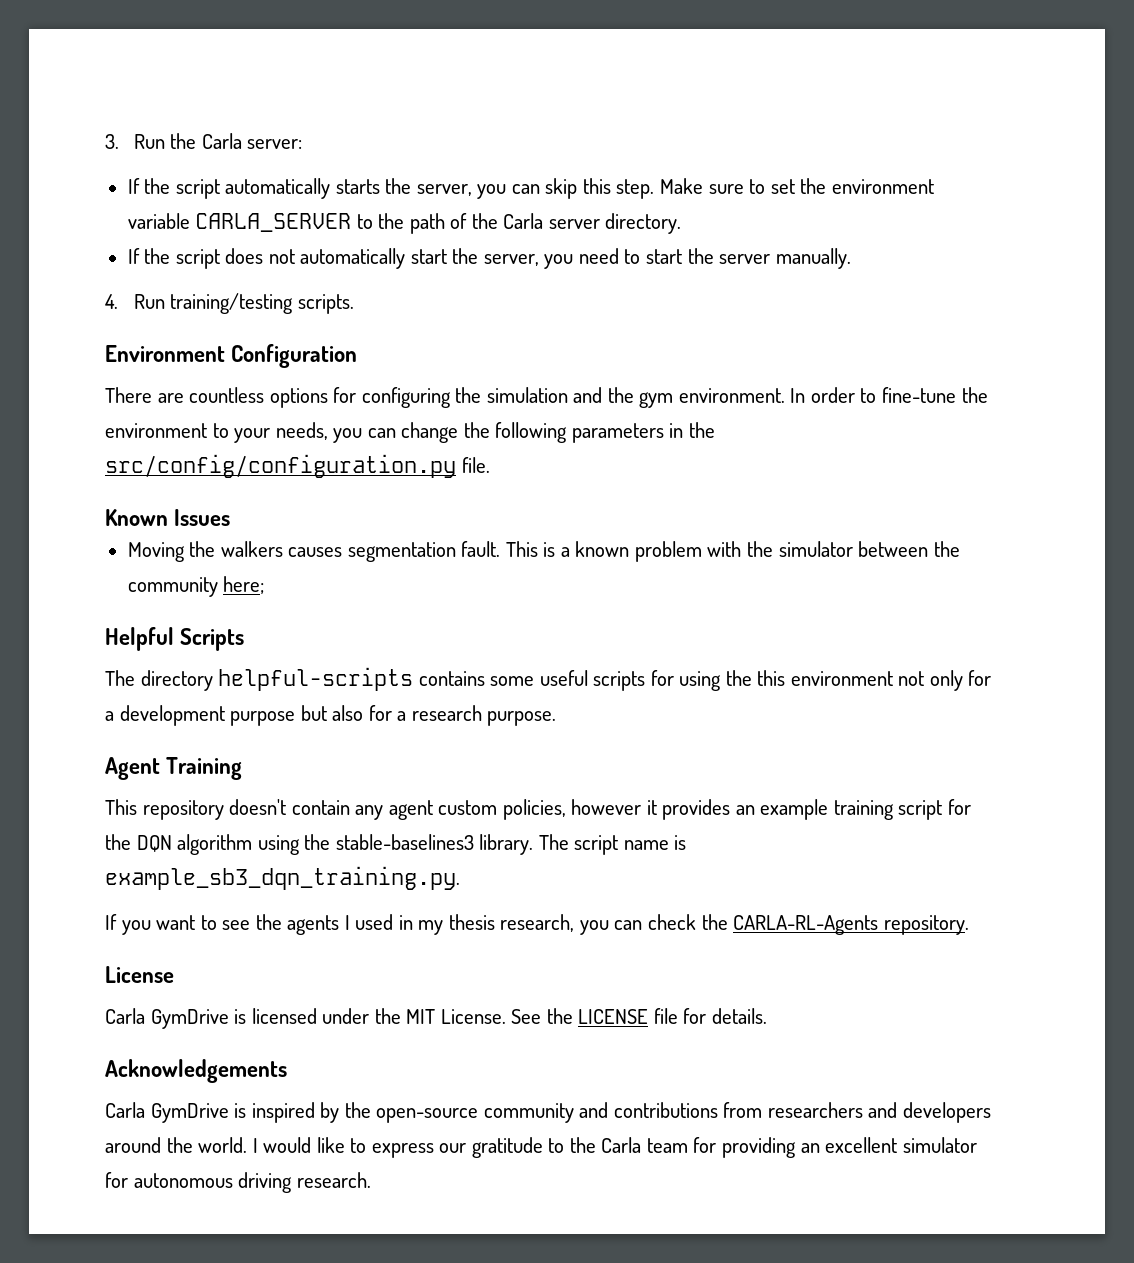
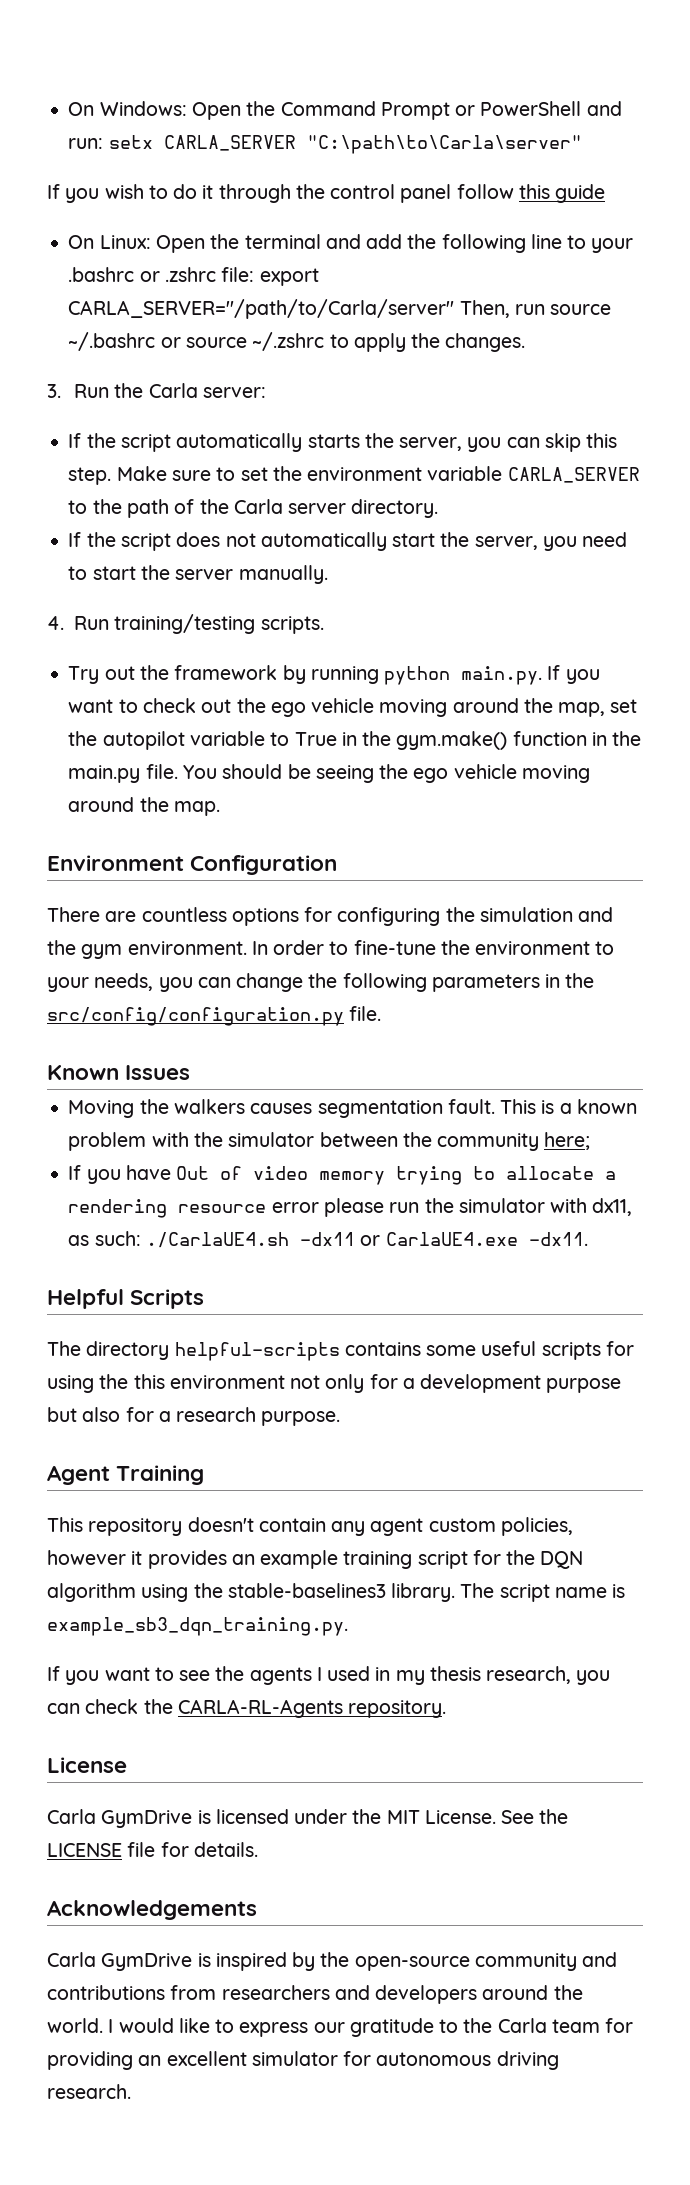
(105, 141) none -> [68,101,622,120] [68,135,582,154] [47,184,606,203] [68,234,634,253] [68,267,319,286] [68,299,612,319] [68,332,526,352] On Windows: Open the Command Prompt or PowerShell and run: setx CARLA_SERVER "C:\path\to\Carla\server" // If you wish to do it through the control panel follow this guide // On Linux: Open the terminal and add the following line to your .bashrc or .zshrc file: export CARLA_SERVER="/path/to/Carla/server" Then, run source ~/.bashrc or source ~/.zshrc to apply the changes. //
(354, 304) none -> [68,665,600,685] [68,698,638,717] [68,731,642,750] [68,764,590,783] [68,797,220,816] // Try out the framework by running python main.py. If you want to check out the ego vehicle moving around the map, set the autopilot variable to True in the gym.make() function in the main.py file. You should be seeing the ego vehicle moving around the map.
(265, 585) none -> [68,1165,617,1185] [68,1198,633,1218] [68,1231,588,1248] // If you have Out of video memory trying to allocate a rendering resource error please run the simulator with dx11, as such: ./CarlaUE4.sh -dx11 or CarlaUE4.exe -dx11.

